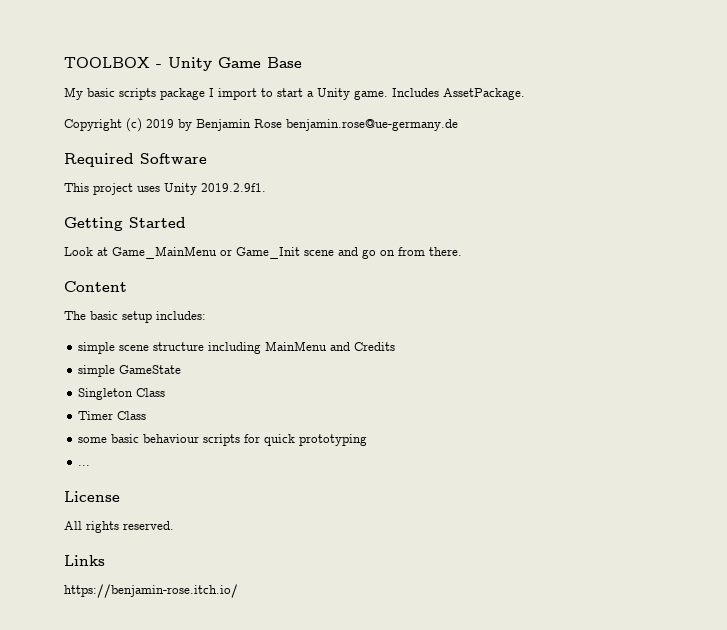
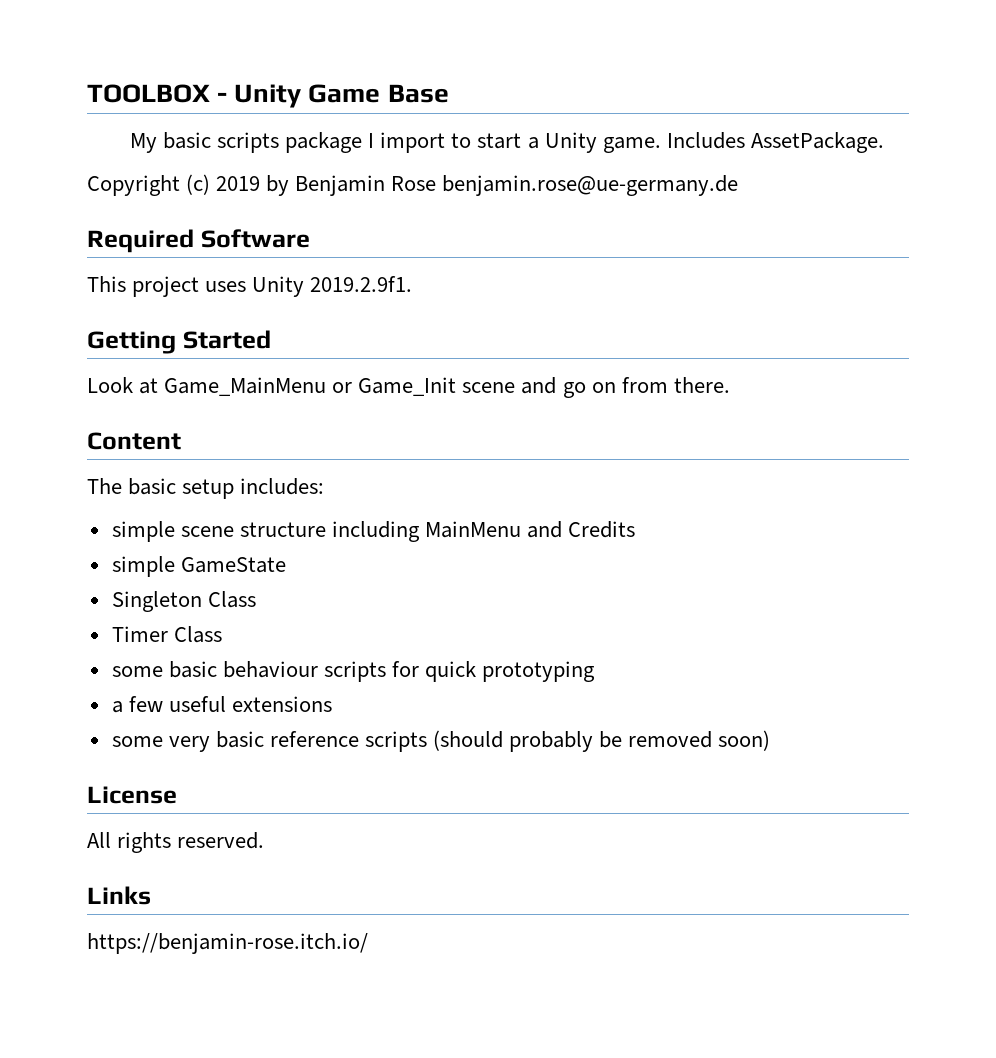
[78,465,91,466] ... -> [111,696,332,713] [111,730,771,752] a few useful extensions // some very basic reference scripts (should probably be removed soon)

